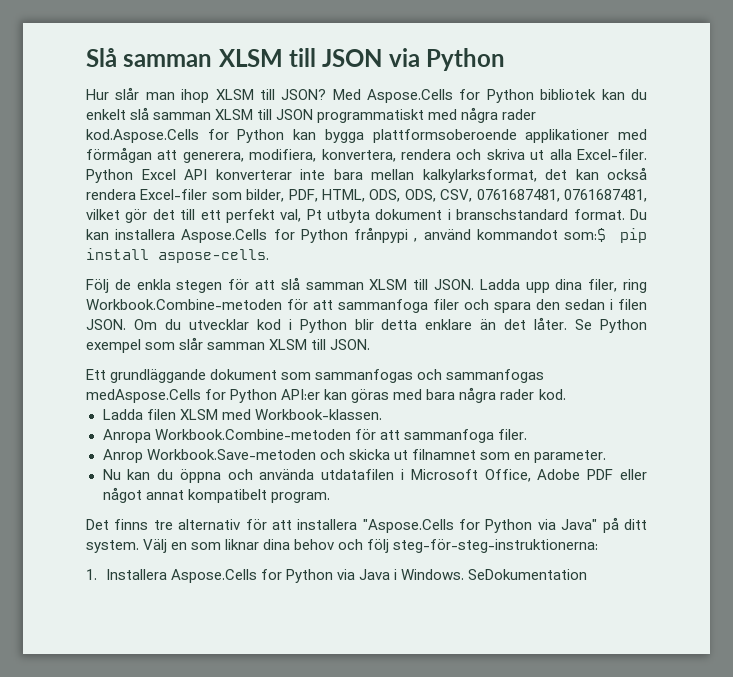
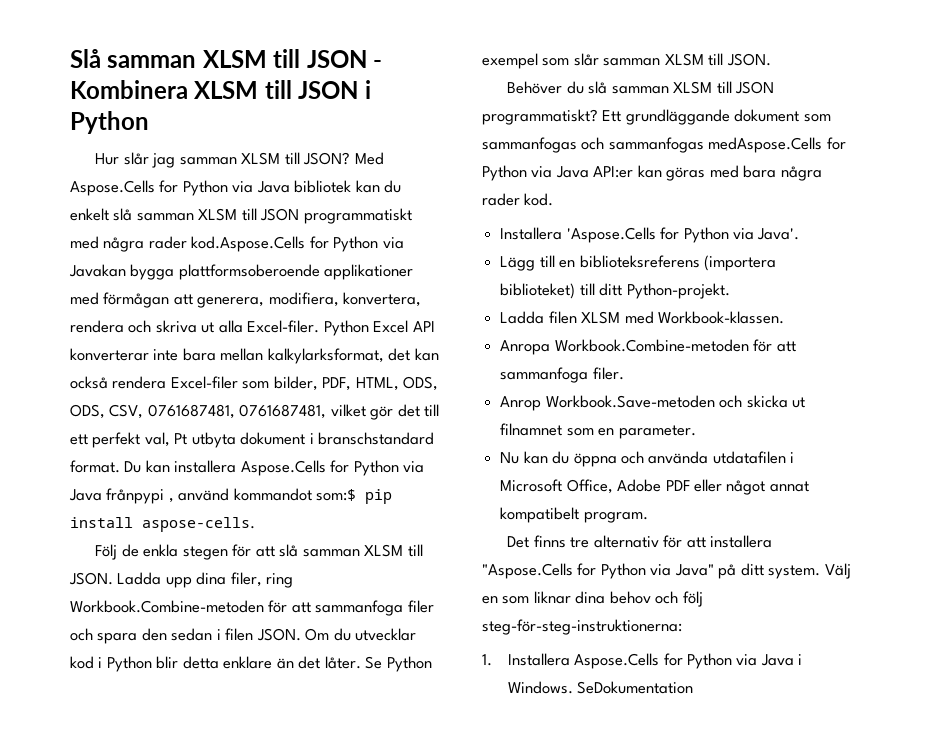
[388,48,420,67] via -> [373,60,383,68] [70,80,371,99] - Kombinera XLSM till JSON i
[145,89,210,103] man ihop -> [152,153,237,168] jag samman
(534, 96) none -> [232,181,290,193] via Java
[293,129,317,140] kan -> [382,237,404,249] [69,264,126,277] via Javakan
(348, 236) none -> [403,461,425,473] [69,489,102,501] via Java
(371, 344) none -> [507,81,775,94] [482,109,598,125] Behöver du slå samman XLSM till JSON programmatiskt?
(278, 396) none -> [531,166,589,178] via Java
(566, 394) none -> [500,227,800,243] [500,255,776,271] [500,283,730,299] // Installera 'Aspose.Cells for Python via Java'. // Lägg till en biblioteksreferens (importera biblioteket) till ditt Python-projekt.

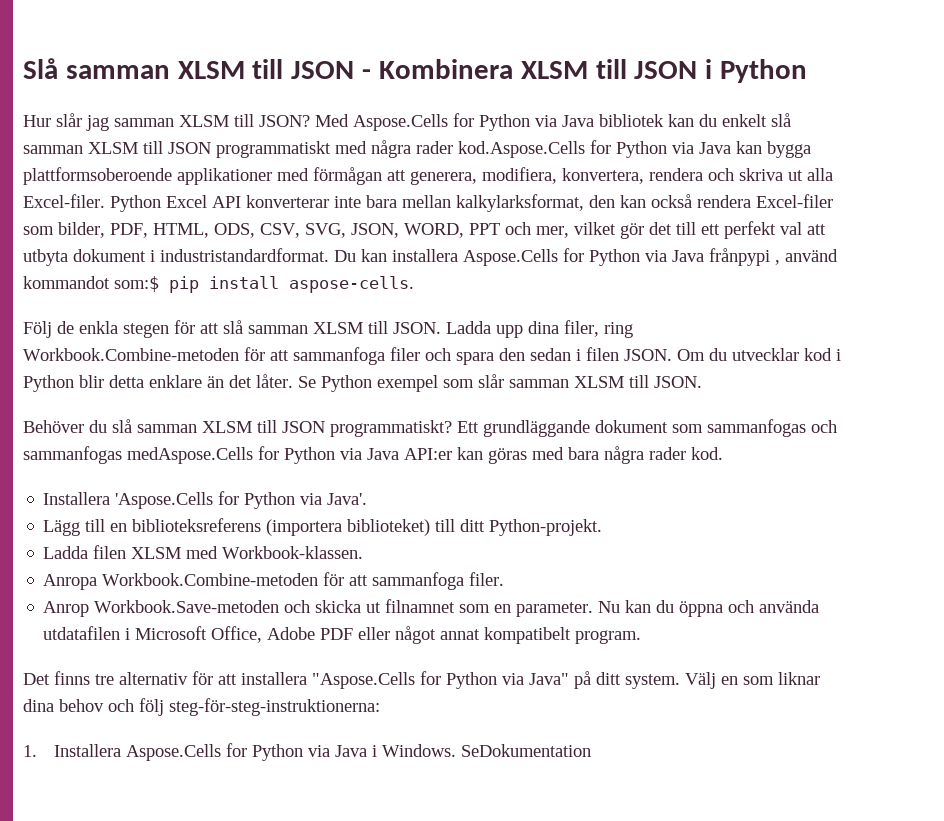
[69,264,126,277] Javakan -> [699,141,762,154] Java kan
[388,348,411,361] det -> [589,195,615,208] den
[70,404,327,419] ODS, CSV, 0761687481, 0761687481, -> [260,222,569,238] CSV, SVG, JSON, WORD, PPT och mer,
[144,432,188,447] val, Pt -> [780,222,826,235] val att
[318,432,435,445] [70,460,120,473] branschstandard format. -> [160,248,329,262] industristandardformat.
(696, 432) // -> (594, 609) none

